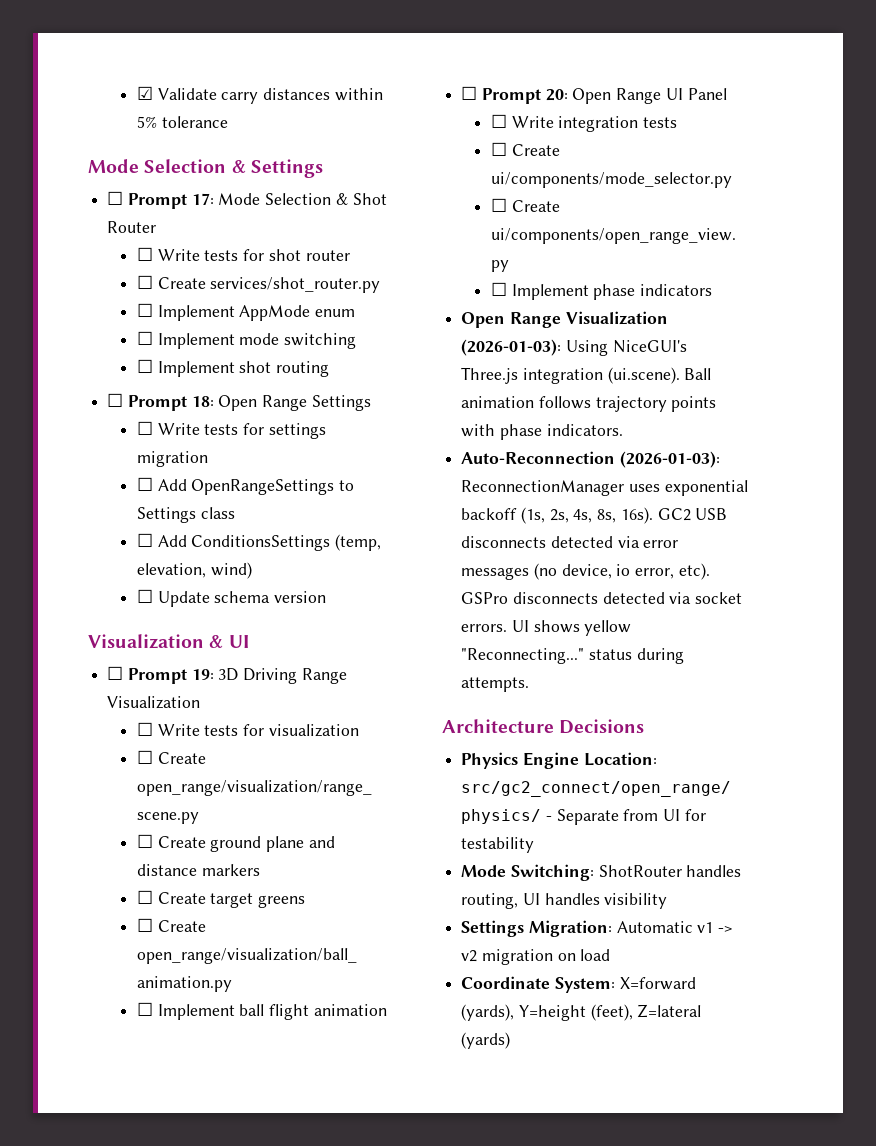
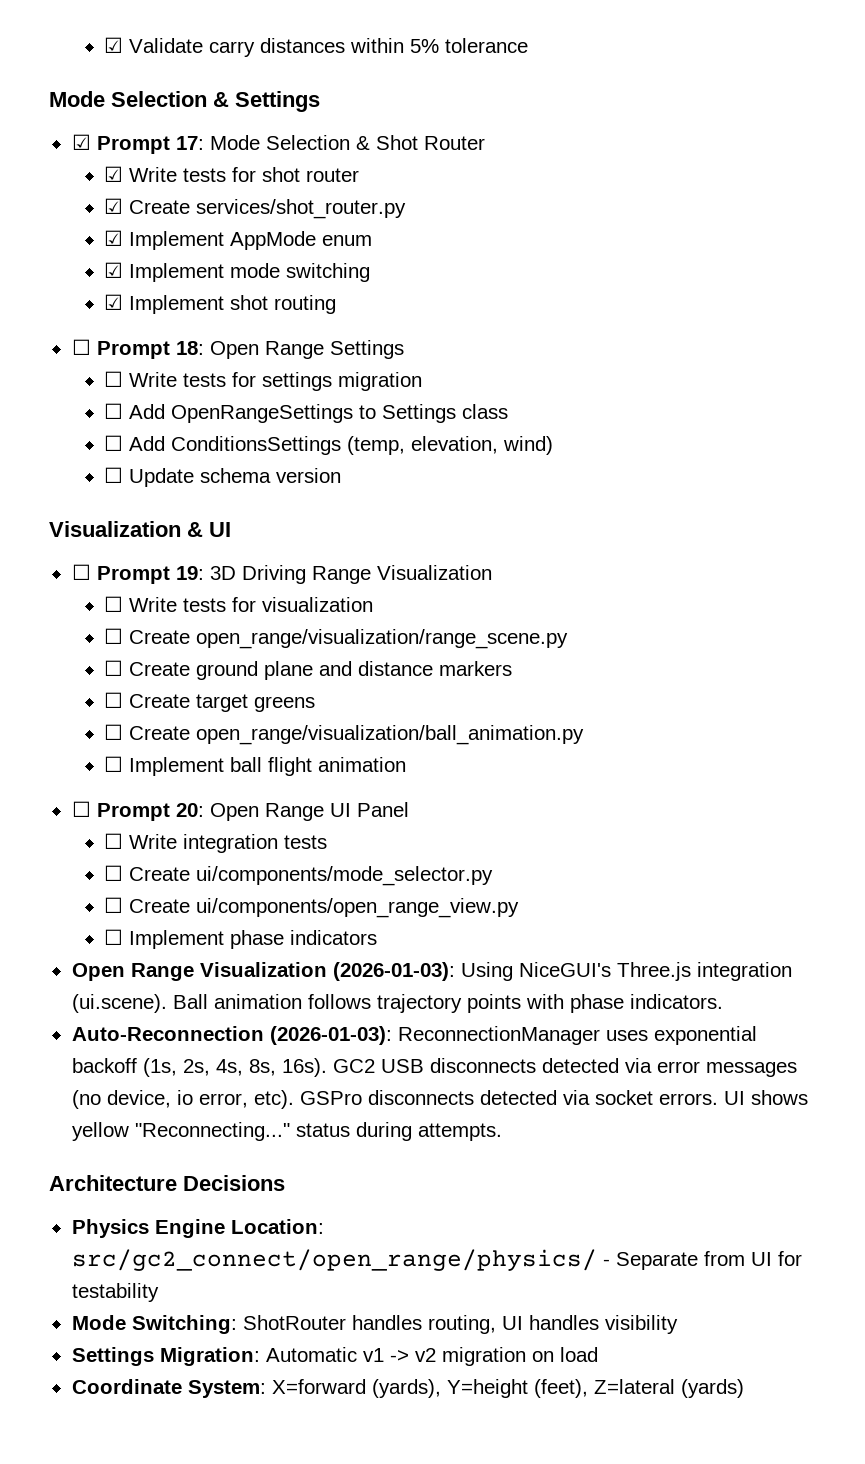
[107,191,124,205] ☐ -> [71,134,91,150] ☑
[136,247,153,261] ☐ -> [104,166,124,182] ☑
[136,275,153,289] ☐ -> [104,198,124,214] ☑
[136,303,153,317] ☐ -> [104,230,124,246] ☑
[136,331,153,345] ☐ -> [104,262,124,278] ☑
[136,359,153,373] ☐ -> [104,294,124,310] ☑

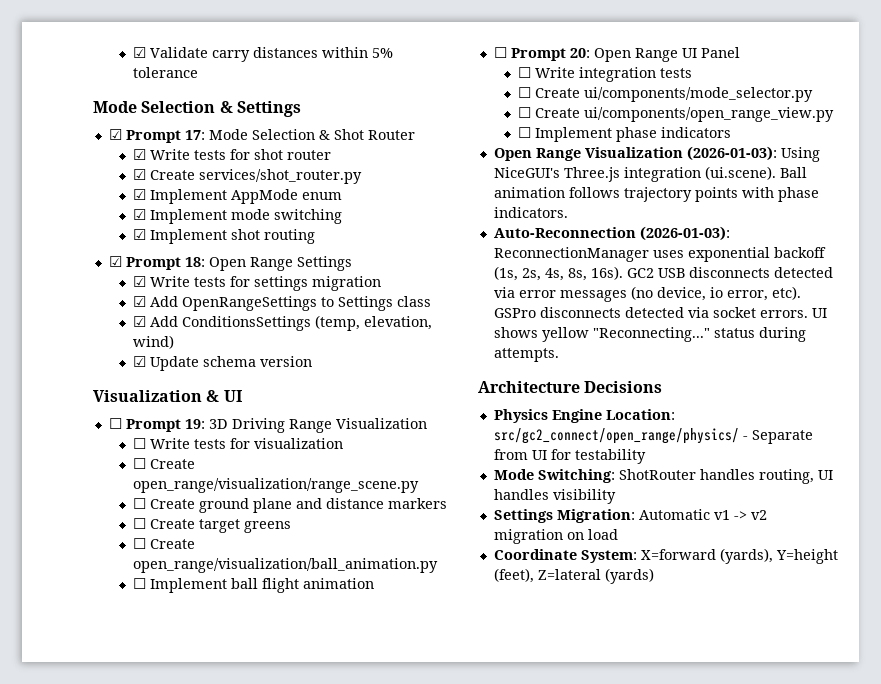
[71,339,91,355] ☐ -> [108,256,122,267] ☑
[104,371,124,387] ☐ -> [132,276,146,287] ☑
[104,403,124,419] ☐ -> [132,296,146,307] ☑
[104,435,124,451] ☐ -> [132,316,146,327] ☑
[104,467,124,483] ☐ -> [132,356,146,367] ☑

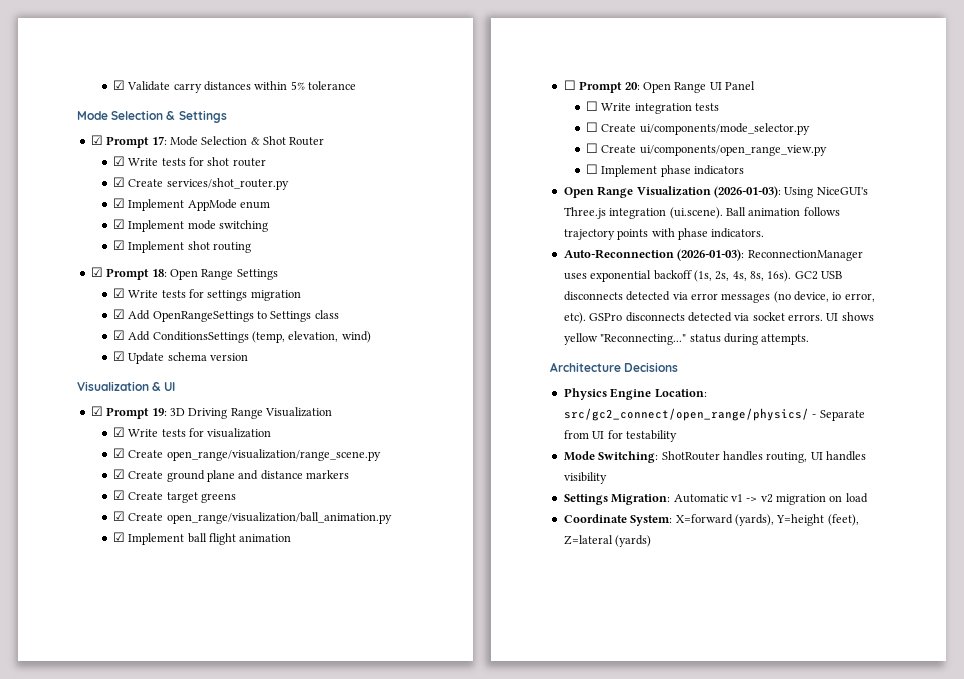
[108,418,122,429] ☐ -> [90,406,103,416] ☑
[132,438,146,449] ☐ -> [112,427,125,437] ☑
[132,458,146,469] ☐ -> [112,448,125,458] ☑
[132,498,146,509] ☐ -> [112,469,125,479] ☑
[132,518,146,529] ☐ -> [112,490,125,500] ☑
[132,538,146,549] ☐ -> [112,511,125,521] ☑
[132,578,146,589] ☐ -> [112,532,125,542] ☑

